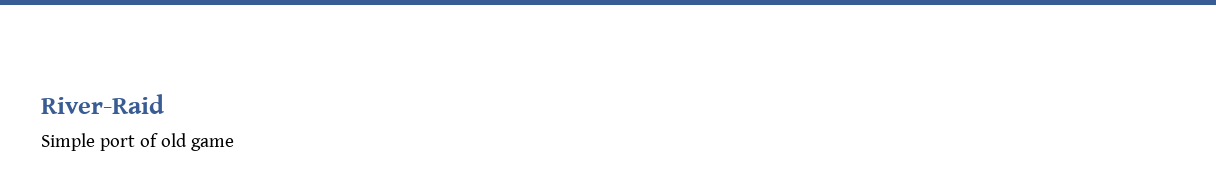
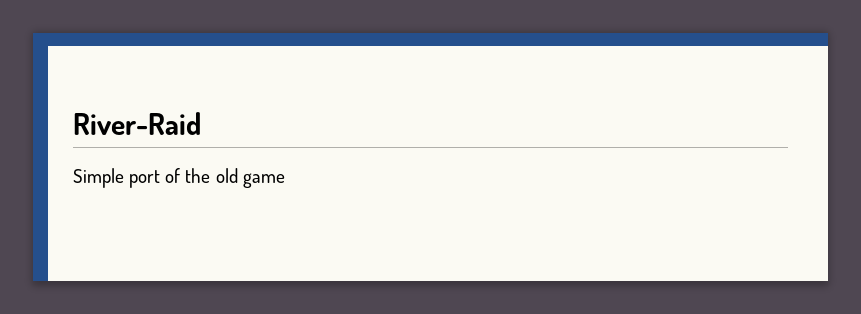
(158, 140) none -> [185,168,211,183] the

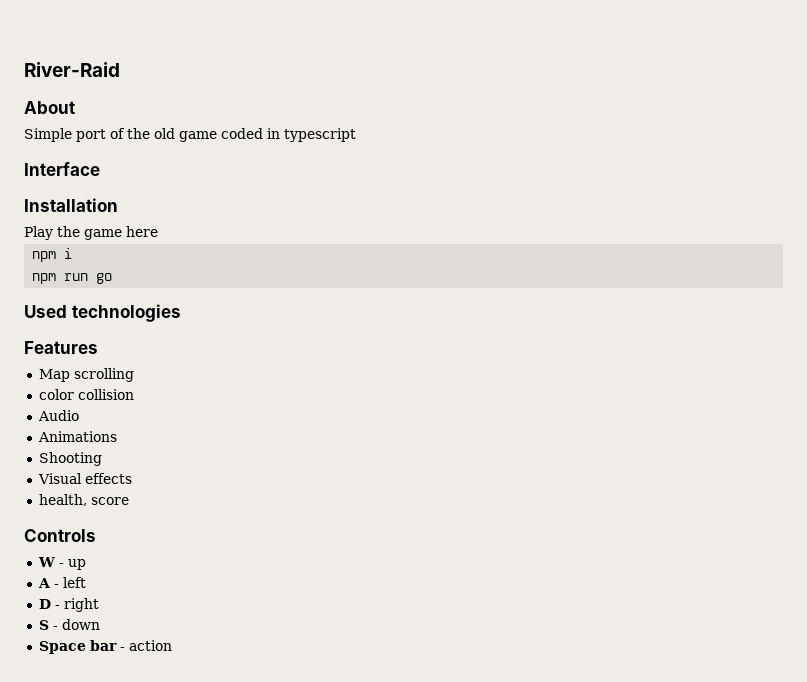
(201, 123) none -> [24,101,75,114] // About
(285, 180) none -> [221,128,356,142] [24,162,100,176] [24,198,118,212] [24,226,158,240] [32,248,73,262] [32,273,113,284] [24,304,181,322] [24,341,98,354] [38,368,134,382] [38,389,134,400] [37,410,79,421] [37,431,117,442] [38,452,102,466] [37,473,132,484] [38,494,129,506] [24,529,96,542] [37,557,86,570] [37,577,86,588] [38,598,99,612] [38,619,100,630] [38,640,172,654] coded in typescript // Interface // Installation // Play the game here // npm i // npm run go // Used technologies // Features // Map scrolling // color collision // Audio // Animations // Shooting // Visual effects // health, score // Controls // W - up // A - left // D - right // S - down // Space bar - action

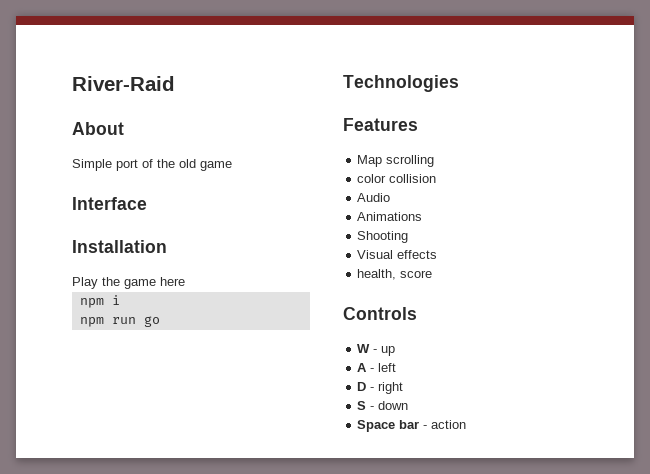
[221,128,356,142] coded in typescript -> (232, 166) none
[24,304,181,322] Used technologies -> [343,75,459,92] Technologies

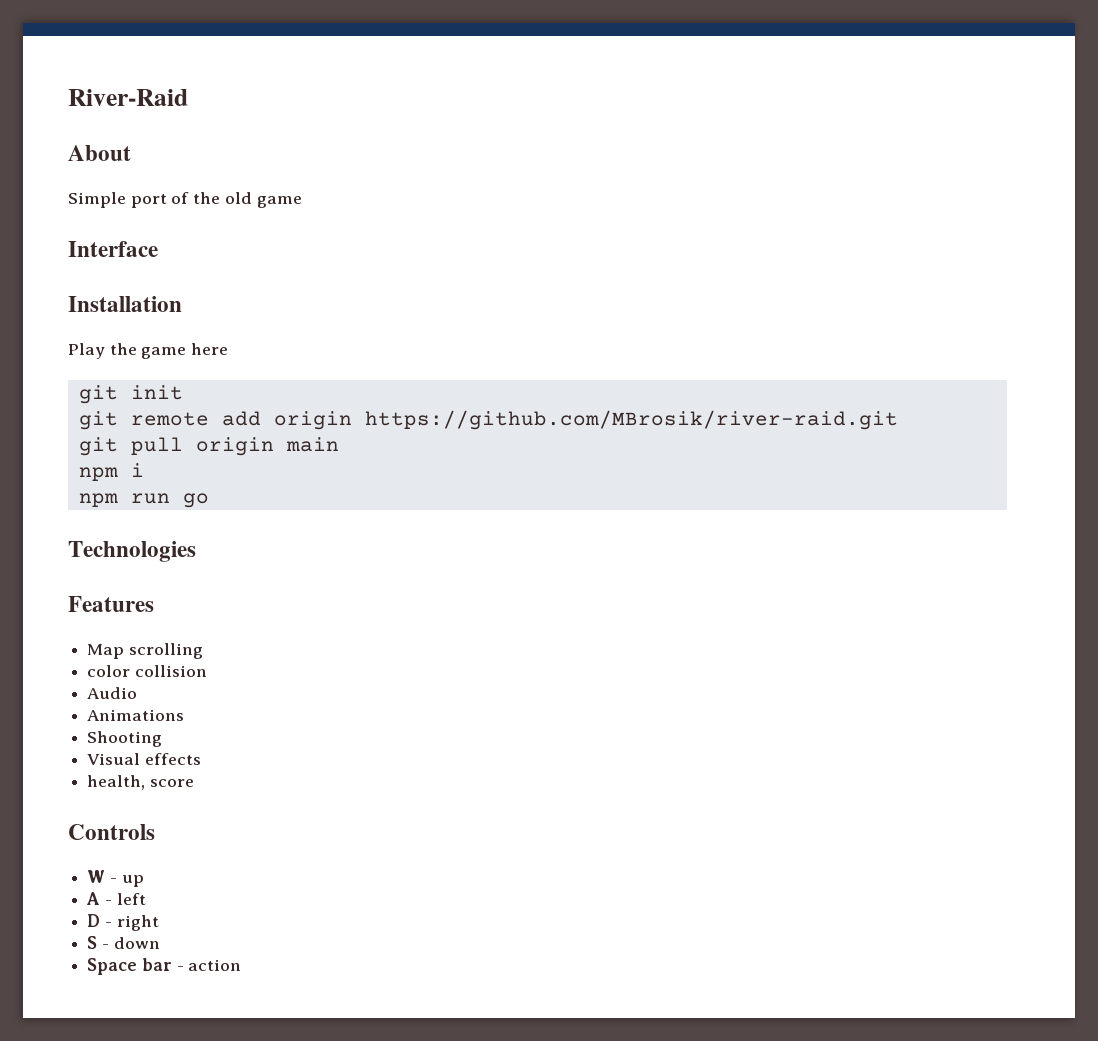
(185, 281) none -> [78,385,183,404] [78,410,898,430] [78,437,339,456] // git init // git remote add origin https://github.com/MBrosik/river-raid.git // git pull origin main

